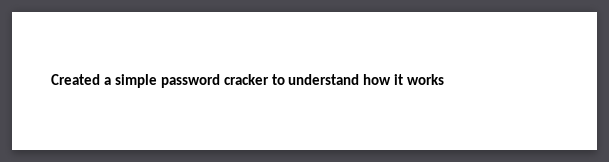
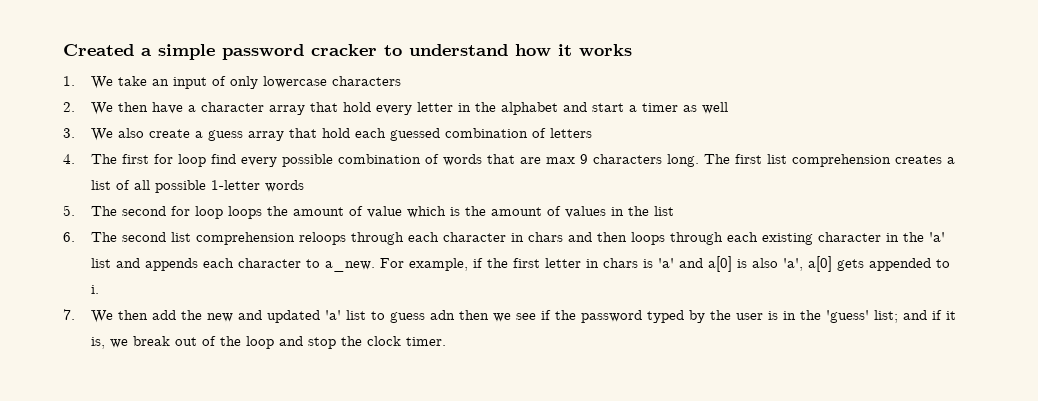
(445, 79) none -> [63,76,401,89] [63,102,728,115] [63,128,592,141] [63,154,955,167] [90,180,304,193] [63,205,674,219] [63,232,945,245] [90,256,950,272] [90,285,99,294] [63,309,956,323] [90,336,446,349] // 1. We take an input of only lowercase characters // 2. We then have a character array that hold every letter in the alphabet and start a timer as well // 3. We also create a guess array that hold each guessed combination of letters // 4. The first for loop find every possible combination of words that are max 9 characters long. The first list comprehension creates a list of all possible 1-letter words // 5. The second for loop loops the amount of value which is the amount of values in the list // 6. The second list comprehension reloops through each character in chars and then loops through each existing character in the 'a' list and appends each character to a_new. For example, if the first letter in chars is 'a' and a[0] is also 'a', a[0] gets appended to i. // 7. We then add the new and updated 'a' list to guess adn then we see if the password typed by the user is in the 'guess' list; and if it is, we break out of the loop and stop the clock timer.

